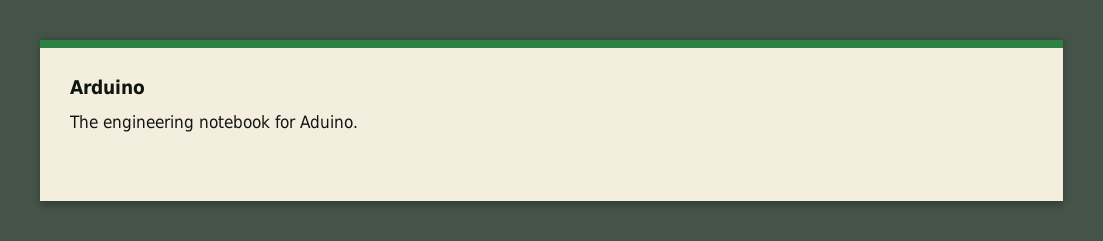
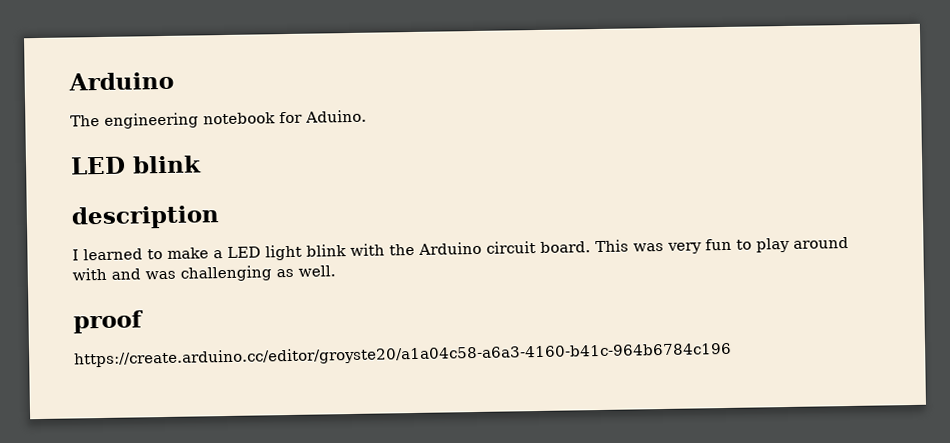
(358, 122) none -> [70,155,202,175] [71,205,220,230] [72,237,849,261] [72,265,336,282] [73,310,144,334] [74,341,732,368] // LED blink // description // I learned to make a LED light blink with the Arduino circuit board. This was very fun to play around with and was challenging as well. // proof // https://create.arduino.cc/editor/groyste20/a1a04c58-a6a3-4160-b41c-964b6784c196

